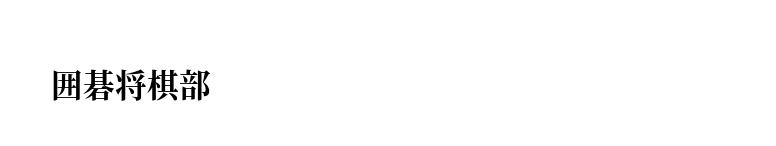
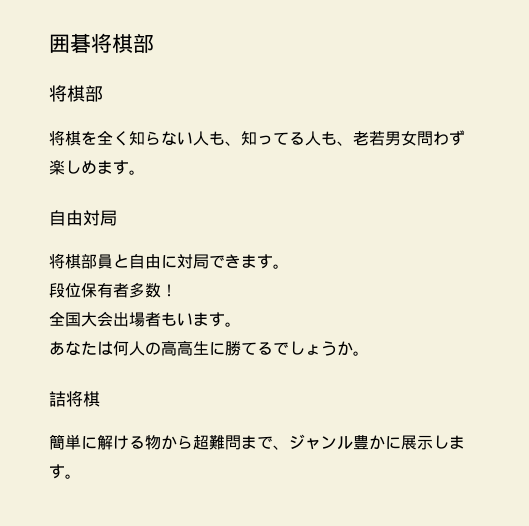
(211, 85) none -> [49,85,103,102] [49,130,465,146] [49,160,145,175] [49,210,117,226] [49,253,289,269] [49,282,177,298] [49,311,241,327] [49,340,369,356] [49,391,100,407] [49,434,465,450] [49,464,81,479] // 将棋部 // 将棋を全く知らない人も、知ってる人も、老若男女問わず楽しめます。 // 自由対局 // 将棋部員と自由に対局できます。 // 段位保有者多数！ // 全国大会出場者もいます。 // あなたは何人の高高生に勝てるでしょうか。 // 詰将棋 // 簡単に解ける物から超難問まで、ジャンル豊かに展示します。

